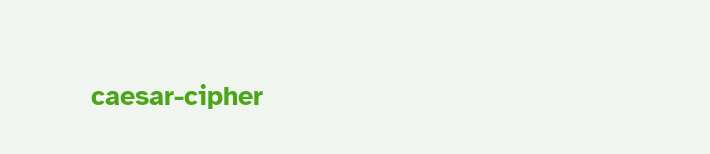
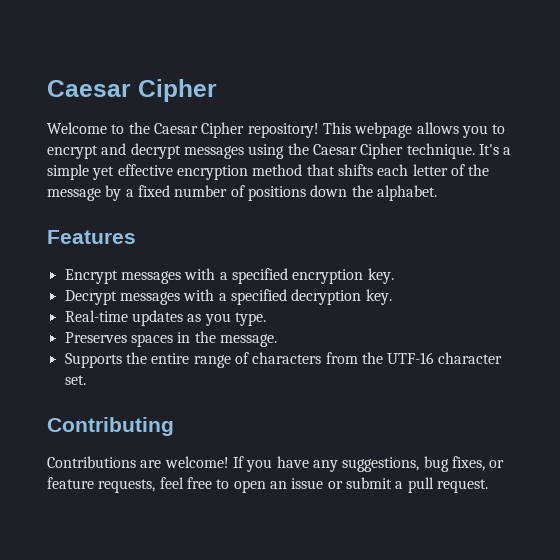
[91,84,263,109] caesar-cipher -> [47,79,217,102] [47,122,506,138] [47,143,512,159] [47,164,490,180] [47,185,437,201] [47,230,136,244] [64,268,394,284] [64,289,392,305] [64,310,266,326] [64,331,277,347] [64,352,503,368] [64,375,86,385] [47,417,174,436] [47,456,505,472] [47,477,488,493] Caesar Cipher // Welcome to the Caesar Cipher repository! This webpage allows you to encrypt and decrypt messages using the Caesar Cipher technique. It's a simple yet effective encryption method that shifts each letter of the message by a fixed number of positions down the alphabet. // Features // Encrypt messages with a specified encryption key. // Decrypt messages with a specified decryption key. // Real-time updates as you type. // Preserves spaces in the message. // Supports the entire range of characters from the UTF-16 character set. // Contributing // Contributions are welcome! If you have any suggestions, bug fixes, or feature requests, feel free to open an issue or submit a pull request.

